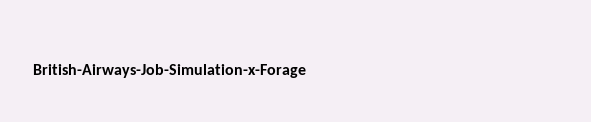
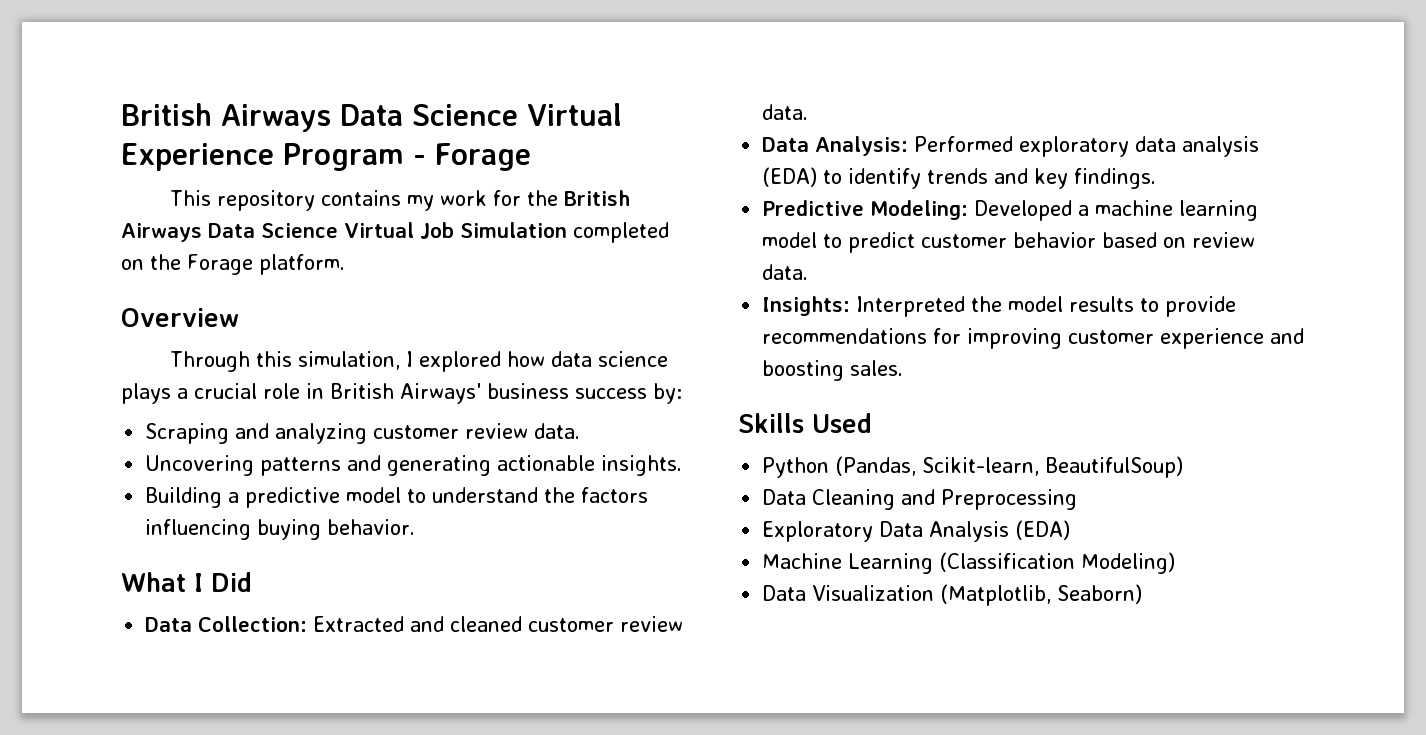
[33,64,306,78] British-Airways-Job-Simulation-x-Forage -> [121,103,622,132] [121,143,531,171] [170,190,631,211] [121,222,669,243] [121,254,345,275] [121,308,239,327] [170,351,669,372] [121,383,682,404] [145,423,581,444] [145,455,683,476] [145,487,649,508] [145,519,416,540] [121,572,252,592] [145,616,684,632] [762,104,809,120] [762,136,1260,157] [762,167,1157,189] [762,200,1259,221] [762,232,1256,253] [762,264,809,280] [762,296,1237,317] [762,328,1305,349] [762,360,904,381] [738,413,872,433] [762,456,1184,478] [762,489,1078,510] [762,520,1071,542] [762,552,1176,574] [762,584,1143,606] British Airways Data Science Virtual Experience Program - Forage // This repository contains my work for the British Airways Data Science Virtual Job Simulation completed on the Forage platform. // Overview // Through this simulation, I explored how data science plays a crucial role in British Airways' business success by: // Scraping and analyzing customer review data. // Uncovering patterns and generating actionable insights. // Building a predictive model to understand the factors influencing buying behavior. // What I Did // Data Collection: Extracted and cleaned customer review data. // Data Analysis: Performed exploratory data analysis (EDA) to identify trends and key findings. // Predictive Modeling: Developed a machine learning model to predict customer behavior based on review data. // Insights: Interpreted the model results to provide recommendations for improving customer experience and boosting sales. // Skills Used // Python (Pandas, Scikit-learn, BeautifulSoup) // Data Cleaning and Preprocessing // Exploratory Data Analysis (EDA) // Machine Learning (Classification Modeling) // Data Visualization (Matplotlib, Seaborn)

